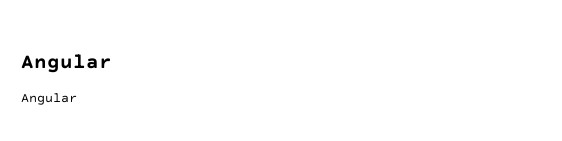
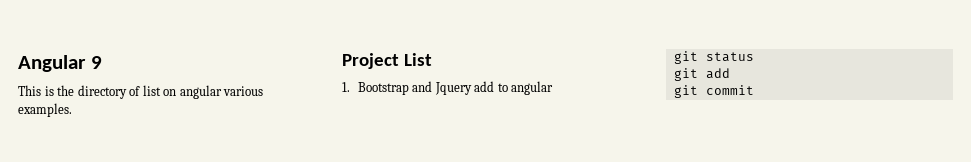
[21,54,112,73] [21,93,77,105] Angular // Angular -> [18,55,102,72] [18,85,264,99] [18,103,72,117] [342,53,432,69] [342,81,554,95] [673,51,754,64] [673,68,730,81] [673,85,754,98] Angular 9 // This is the directory of list on angular various examples. // Project List // 1. Bootstrap and Jquery add to angular // git status // git add // git commit

